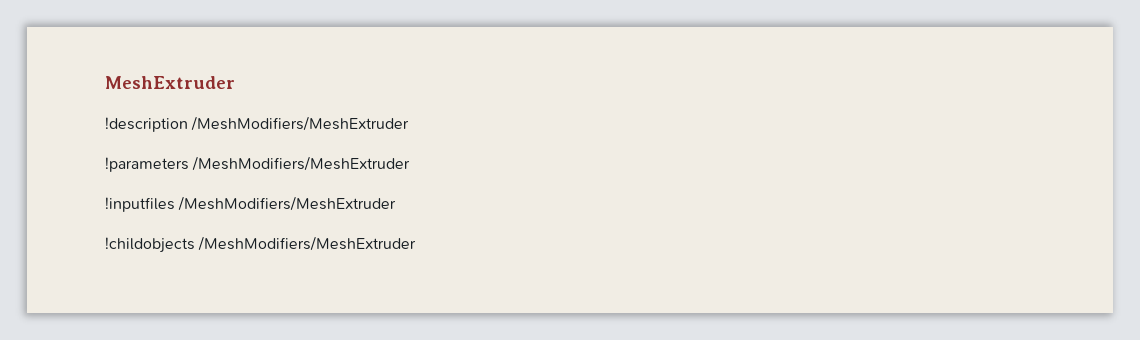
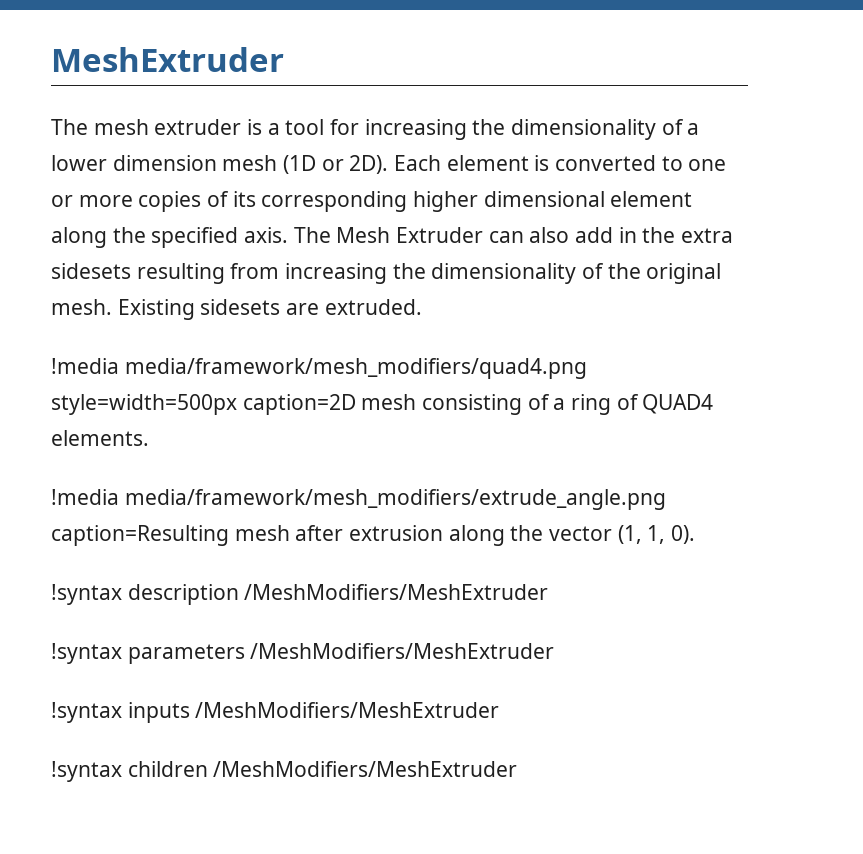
[105,116,410,132] [105,156,411,172] [105,196,397,212] [105,237,195,253] !description /MeshModifiers/MeshExtruder // !parameters /MeshModifiers/MeshExtruder // !inputfiles /MeshModifiers/MeshExtruder // !childobjects -> [51,119,700,140] [51,155,727,174] [51,191,693,212] [51,227,734,248] [51,263,722,284] [51,299,422,320] [51,358,587,379] [51,394,714,415] [51,430,149,446] [51,489,666,510] [51,525,696,546] [51,584,549,605] [51,643,555,664] [51,702,500,723] [51,761,208,782] The mesh extruder is a tool for increasing the dimensionality of a lower dimension mesh (1D or 2D). Each element is converted to one or more copies of its corresponding higher dimensional element along the specified axis. The Mesh Extruder can also add in the extra sidesets resulting from increasing the dimensionality of the original mesh. Existing sidesets are extruded. // !media media/framework/mesh_modifiers/quad4.png style=width=500px caption=2D mesh consisting of a ring of QUAD4 elements. // !media media/framework/mesh_modifiers/extrude_angle.png caption=Resulting mesh after extrusion along the vector (1, 1, 0). // !syntax description /MeshModifiers/MeshExtruder // !syntax parameters /MeshModifiers/MeshExtruder // !syntax inputs /MeshModifiers/MeshExtruder // !syntax children

